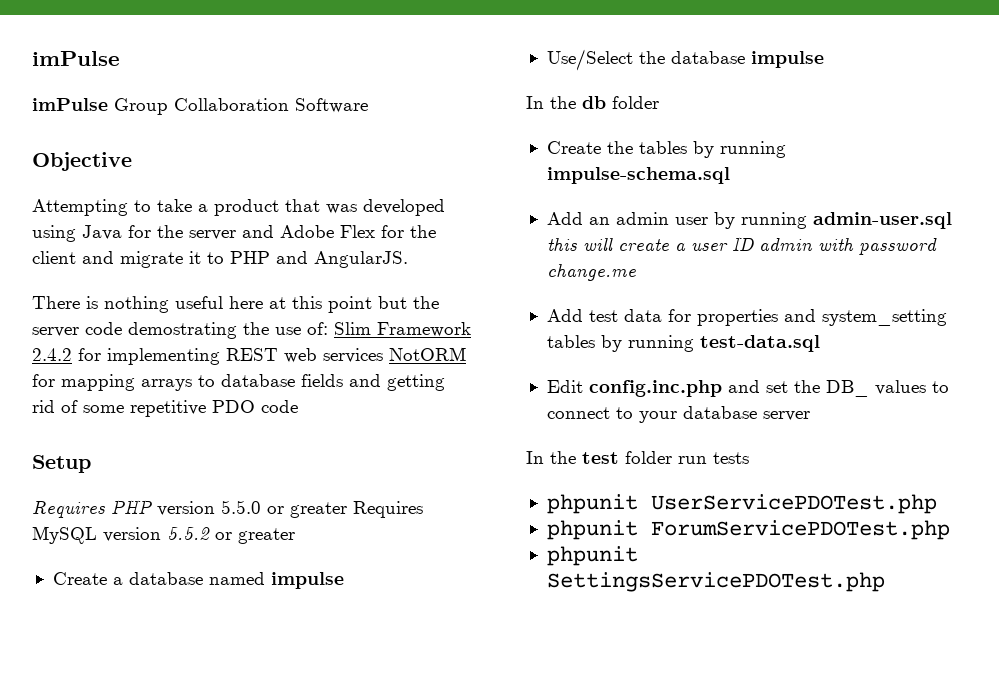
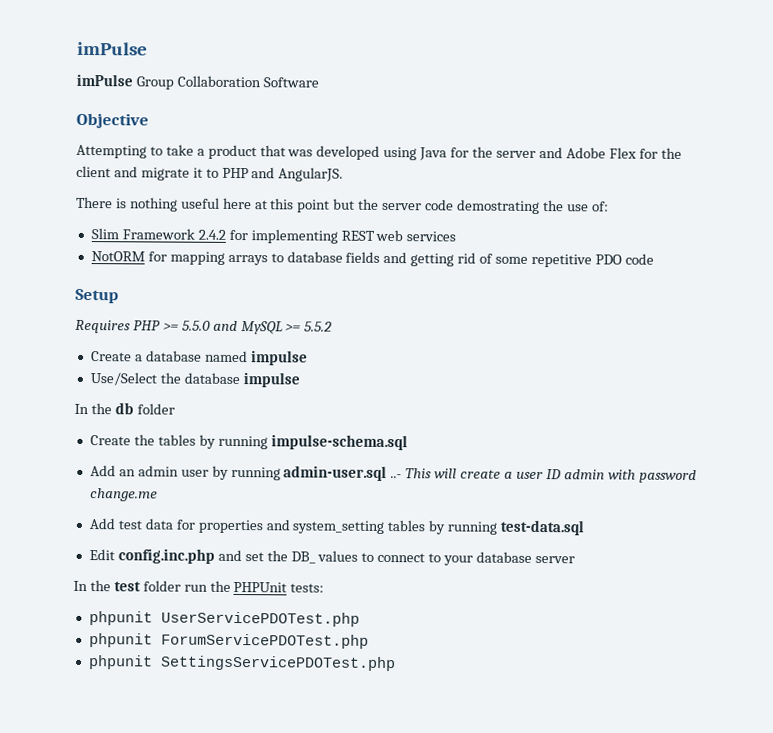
(328, 328) none -> (609, 206) //
(383, 355) none -> (457, 236) //
[157,500,423,518] [32,526,161,544] version 5.5.0 or greater Requires MySQL version -> [162,320,302,335] >= 5.5.0 and MySQL >=
[215,528,295,544] or greater -> (333, 326) none
[546,238,577,251] this -> [390,468,433,479] ..- This
[713,452,749,464] tests -> [209,580,325,593] the PHPUnit tests:

